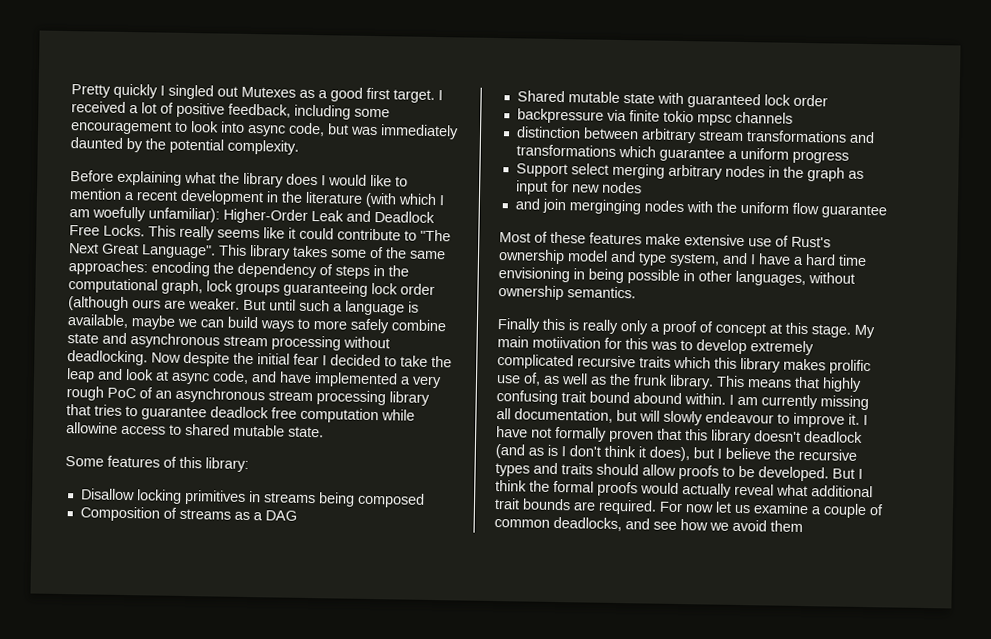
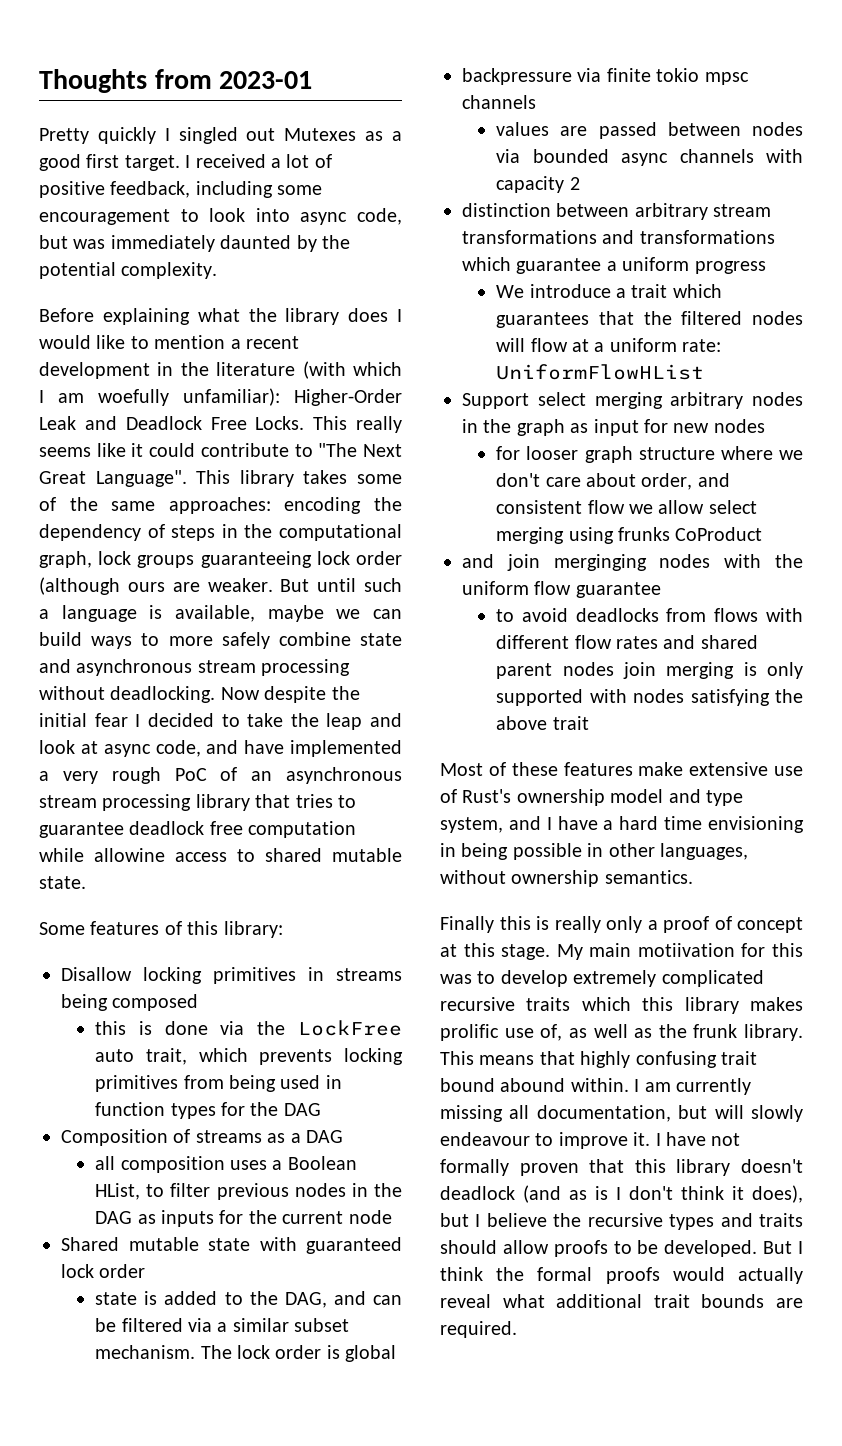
(71, 91) none -> [39,69,313,93] Thoughts from 2023-01 //
(425, 500) none -> [95,1020,402,1036] [95,1048,403,1065] [95,1075,342,1092] [95,1102,321,1119] // this is done via the LockFree auto trait, which prevents locking primitives from being used in function types for the DAG
(297, 515) none -> [95,1156,357,1173] [95,1183,402,1200] [95,1210,392,1227] // all composition uses a Boolean HList, to filter previous nodes in the DAG as inputs for the current node
(828, 100) none -> [95,1291,402,1308] [95,1318,350,1332] [95,1345,397,1362] // state is added to the DAG, and can be filtered via a similar subset mechanism. The lock order is global
(793, 117) none -> [496,122,803,139] [496,149,803,166] [496,176,580,193] // values are passed between nodes via bounded async channels with capacity 2
(849, 157) none -> [496,284,722,298] [496,311,803,328] [496,338,722,352] [496,364,705,380] // We introduce a trait which guarantees that the filtered nodes will flow at a uniform rate: UniformFlowHList
(642, 187) none -> [496,446,803,463] [496,473,730,490] [496,500,757,514] [496,527,763,544] // for looser graph structure where we don't care about order, and consistent flow we allow select merging using frunks CoProduct
(887, 211) none -> [496,608,803,622] [496,635,758,649] [496,662,803,679] [496,689,803,706] [496,716,589,730] // to avoid deadlocks from flows with different flow rates and shared parent nodes join merging is only supported with nodes satisfying the above trait
[659,501,884,519] [494,516,803,533] For now let us examine a couple of common deadlocks, and see how we avoid them -> (517, 1329) none

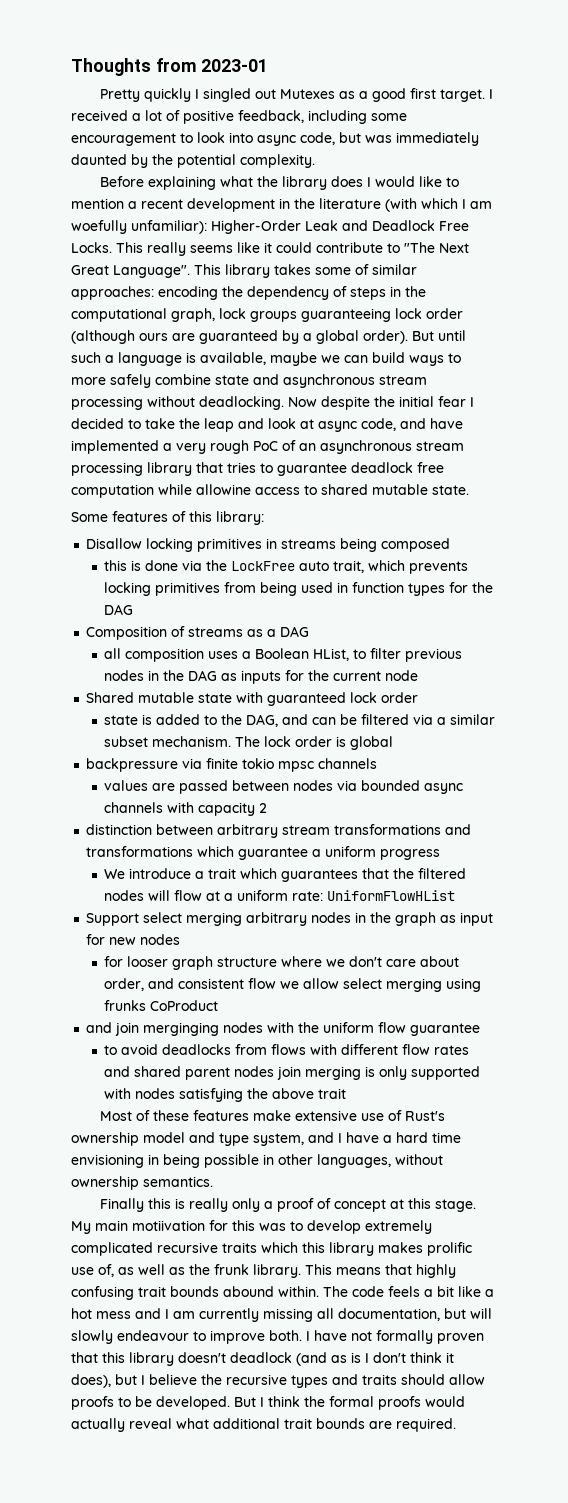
[69,497,156,511] the same -> [372,264,417,275] similar
[207,578,273,592] weaker. -> [199,330,408,344] guaranteed by a global order).
[440,1078,495,1092] bound -> [170,1286,219,1297] bounds
(629, 1085) none -> [323,1286,494,1297] [71,1308,161,1319] The code feels a bit like a hot mess and
[633,1132,651,1146] it. -> [269,1330,302,1341] both.

